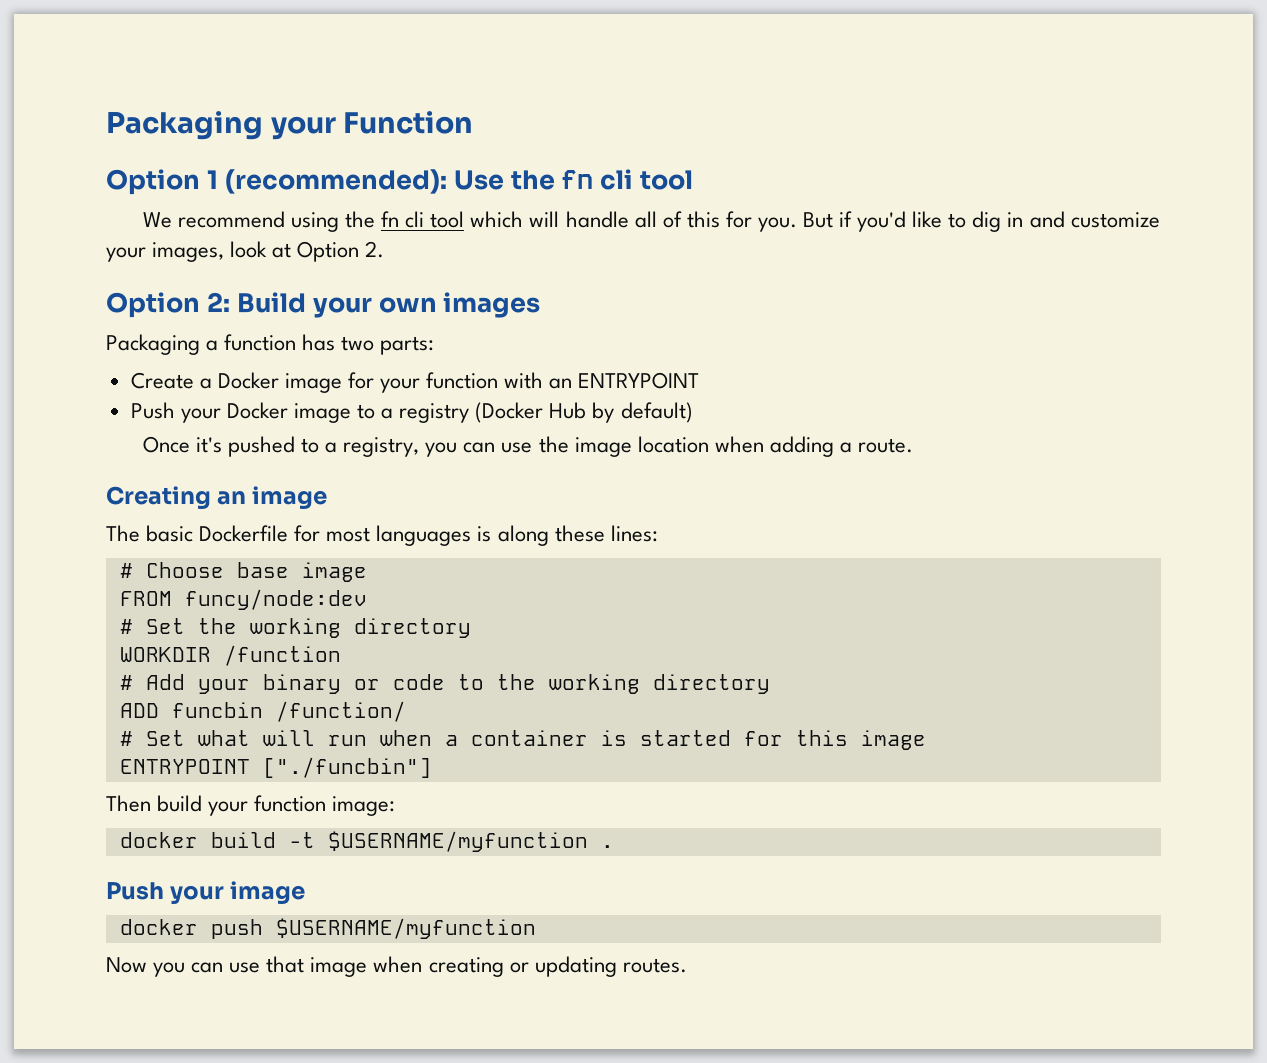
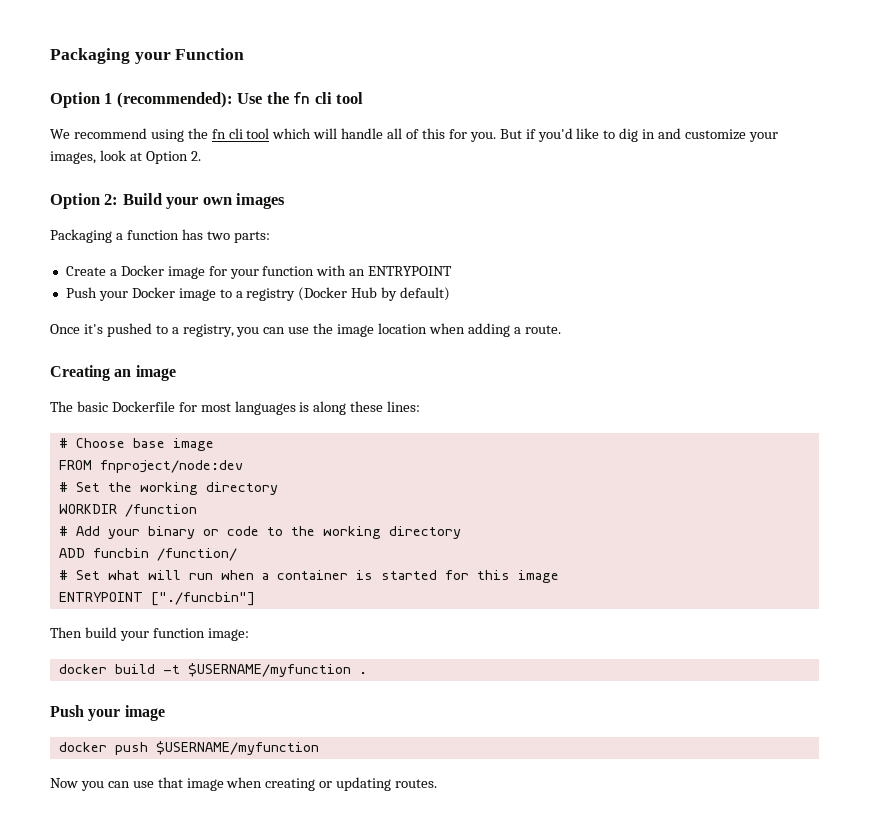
[184,589,367,610] funcy/node:dev -> [99,460,243,473] fnproject/node:dev

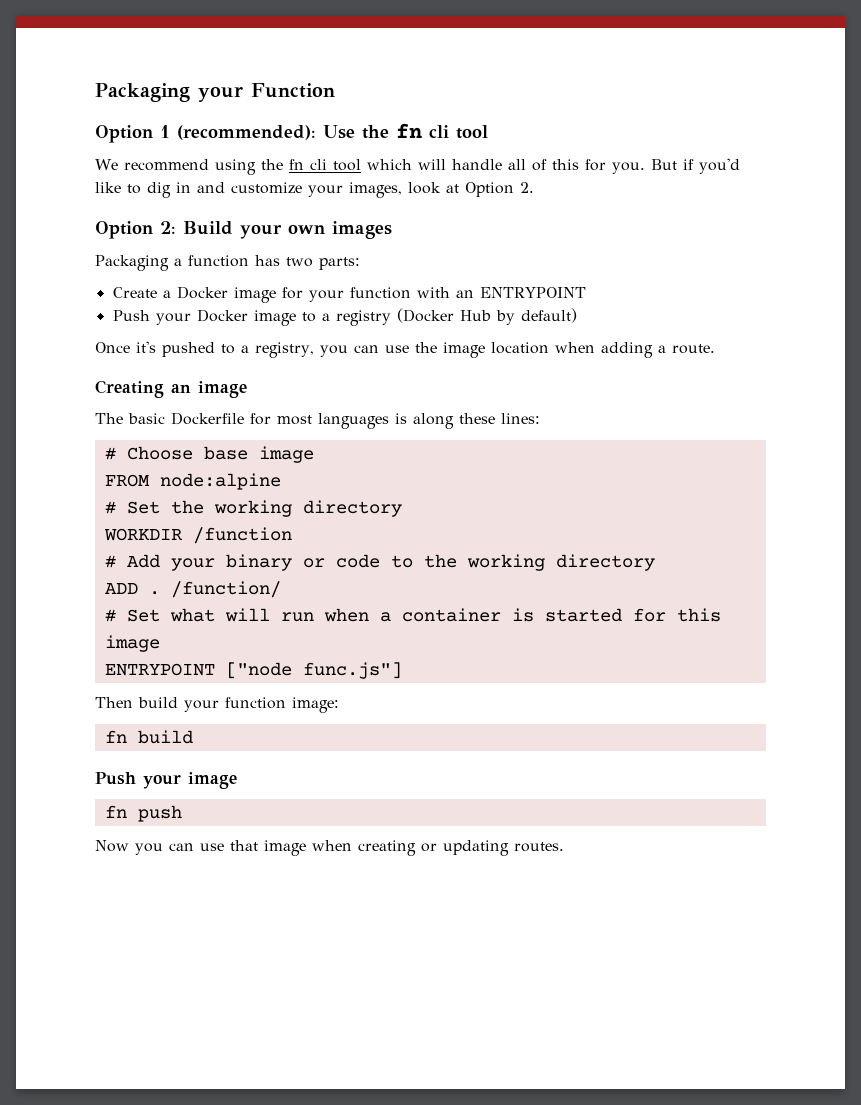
[99,460,243,473] fnproject/node:dev -> [159,473,281,490] node:alpine
[92,548,149,558] funcbin -> [148,591,160,595] .
[150,592,255,606] ["./funcbin"] -> [225,662,402,679] ["node func.js"]
[58,663,367,677] docker build -t $USERNAME/myfunction . -> [104,730,193,744] fn build
[58,742,107,752] docker -> [104,805,127,818] fn
[155,741,319,755] $USERNAME/myfunction -> (182, 813) none

